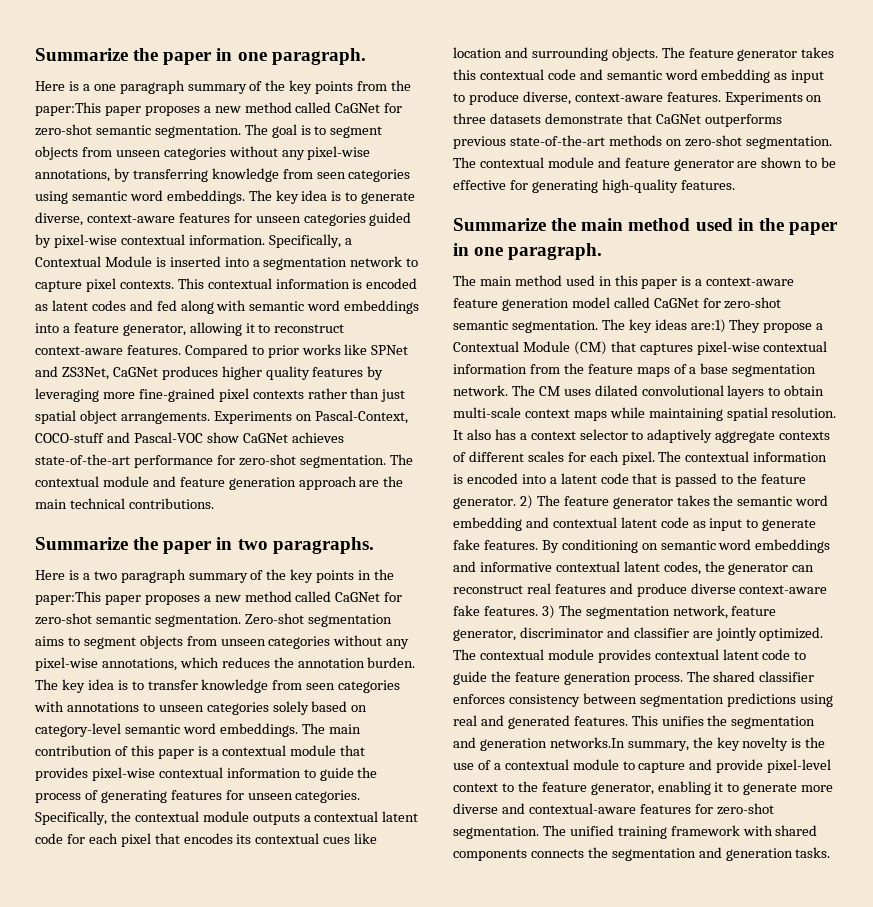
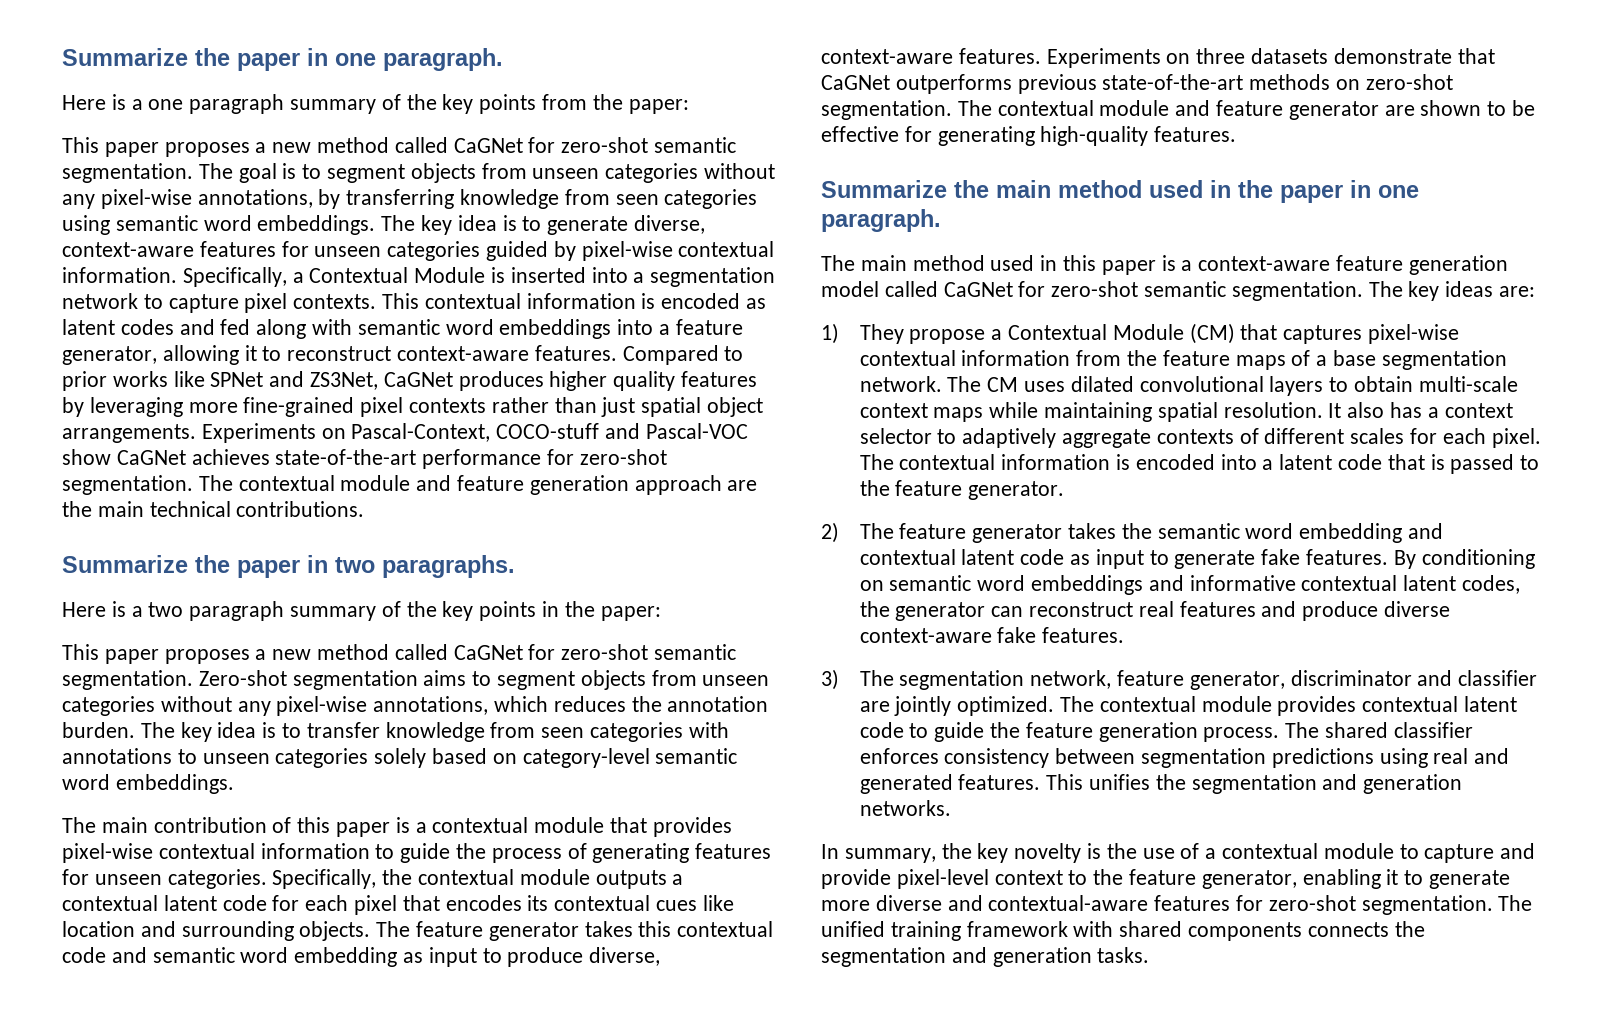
[35,102,101,116] paper:This -> [628,99,689,114] [62,137,99,153] paper: // This
[35,591,101,605] paper:This -> [600,606,661,621] [62,644,99,660] paper: // This
(298, 730) none -> (234, 784) //
[690,319,726,333] are:1) -> [1499,286,1536,297] [821,323,839,344] are: // 1)
(516, 503) none -> (1065, 490) //
(538, 611) none -> (1125, 635) //
[549,737,625,748] networks.In -> [859,800,951,816] [821,844,839,859] networks. // In

